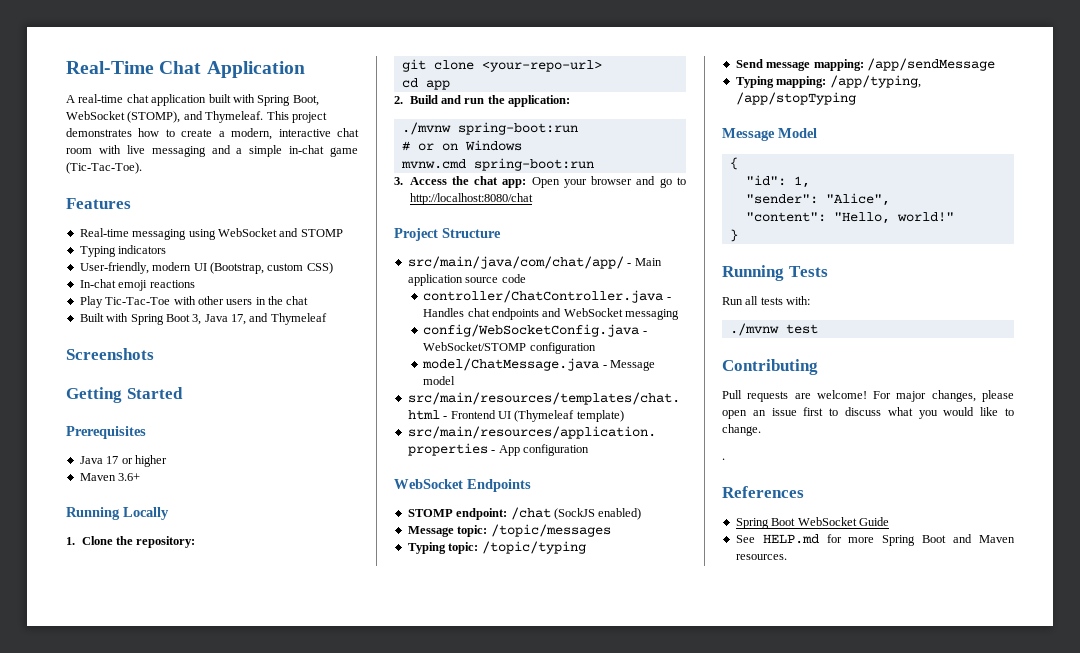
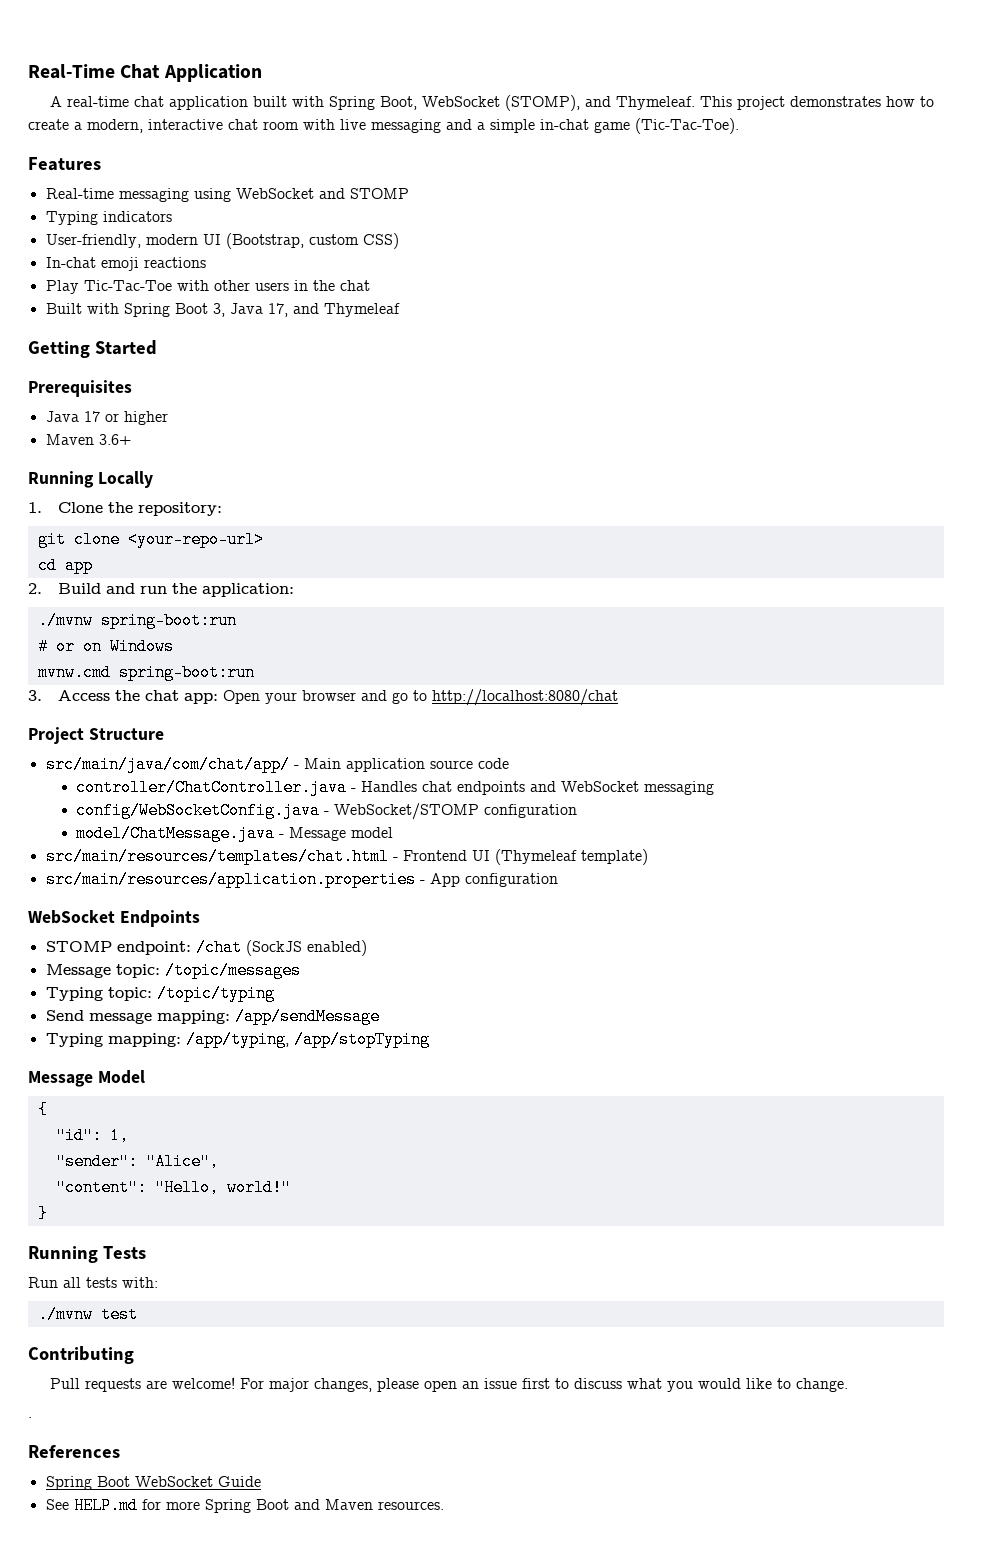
[66,348,154,360] // Screenshots -> (400, 310) none

